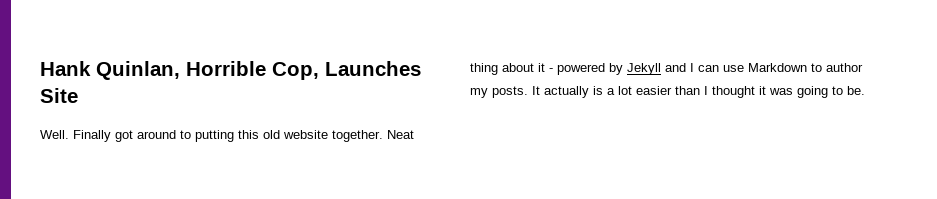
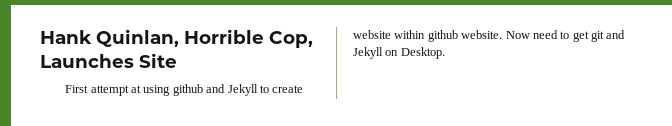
[40,130,414,142] [470,63,863,75] [470,86,865,98] Well. Finally got around to putting this old website together. Neat thing about it - powered by Jekyll and I can use Markdown to author my posts. It actually is a lot easier than I thought it was going to be. -> [65,84,304,96] [353,30,626,42] [353,47,445,59] First attempt at using github and Jekyll to create website within github website. Now need to get git and Jekyll on Desktop.

